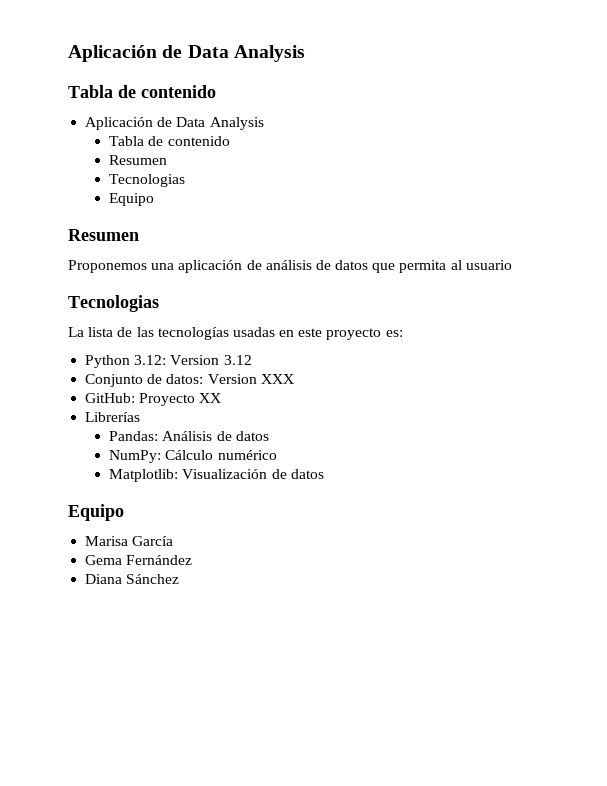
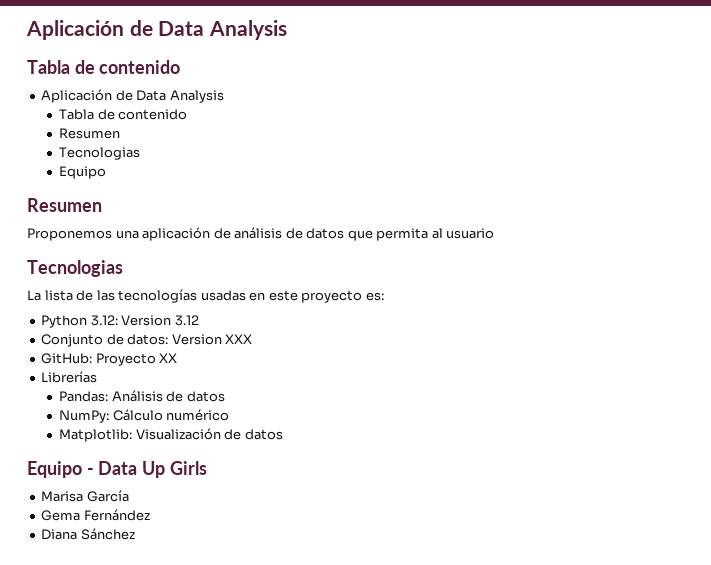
(124, 512) none -> [86,461,207,478] - Data Up Girls

